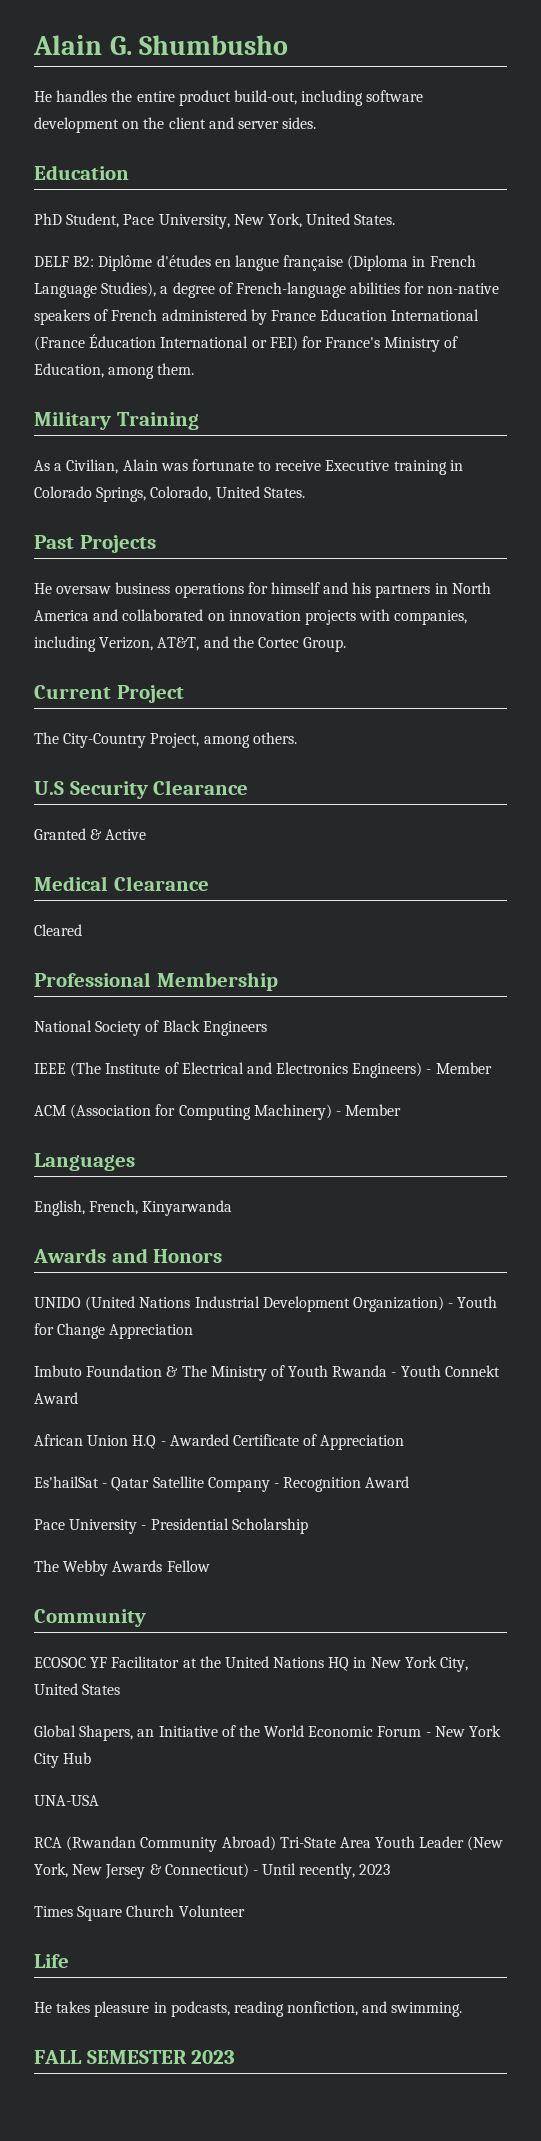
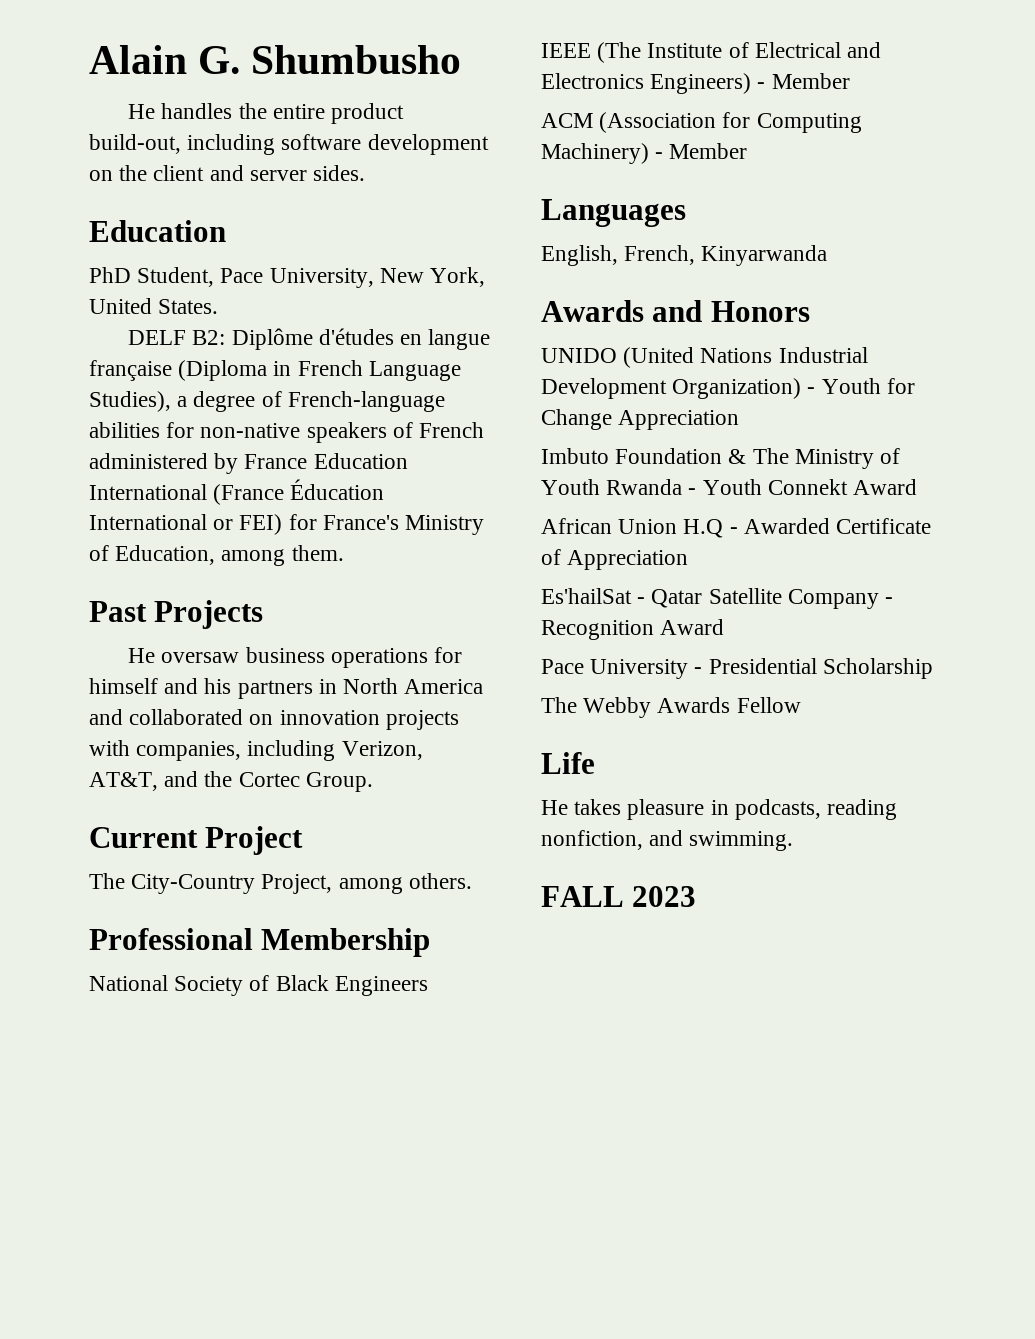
[34,411,199,430] [34,459,463,475] [34,486,305,502] // Military Training // As a Civilian, Alain was fortunate to receive Executive training in Colorado Springs, Colorado, United States. -> (344, 553) none
[34,780,249,799] [34,828,147,840] [34,876,209,891] [34,924,82,936] // U.S Security Clearance // Granted & Active // Medical Clearance // Cleared -> (472, 881) none
[34,1609,146,1627] [34,1656,469,1672] [34,1683,121,1695] [34,1725,502,1741] [34,1752,92,1768] [34,1795,99,1806] [34,1836,504,1852] [34,1863,391,1879] [34,1905,245,1921] // Community // ECOSOC YF Facilitator at the United Nations HQ in New York City, United States // Global Shapers, an Initiative of the World Economic Forum - New York City Hub // UNA-USA // RCA (Rwandan Community Abroad) Tri-State Area Youth Leader (New York, New Jersey & Connecticut) - Until recently, 2023 // Times Square Church Volunteer -> (801, 705) none
[86,2050,187,2064] SEMESTER -> (624, 896) none

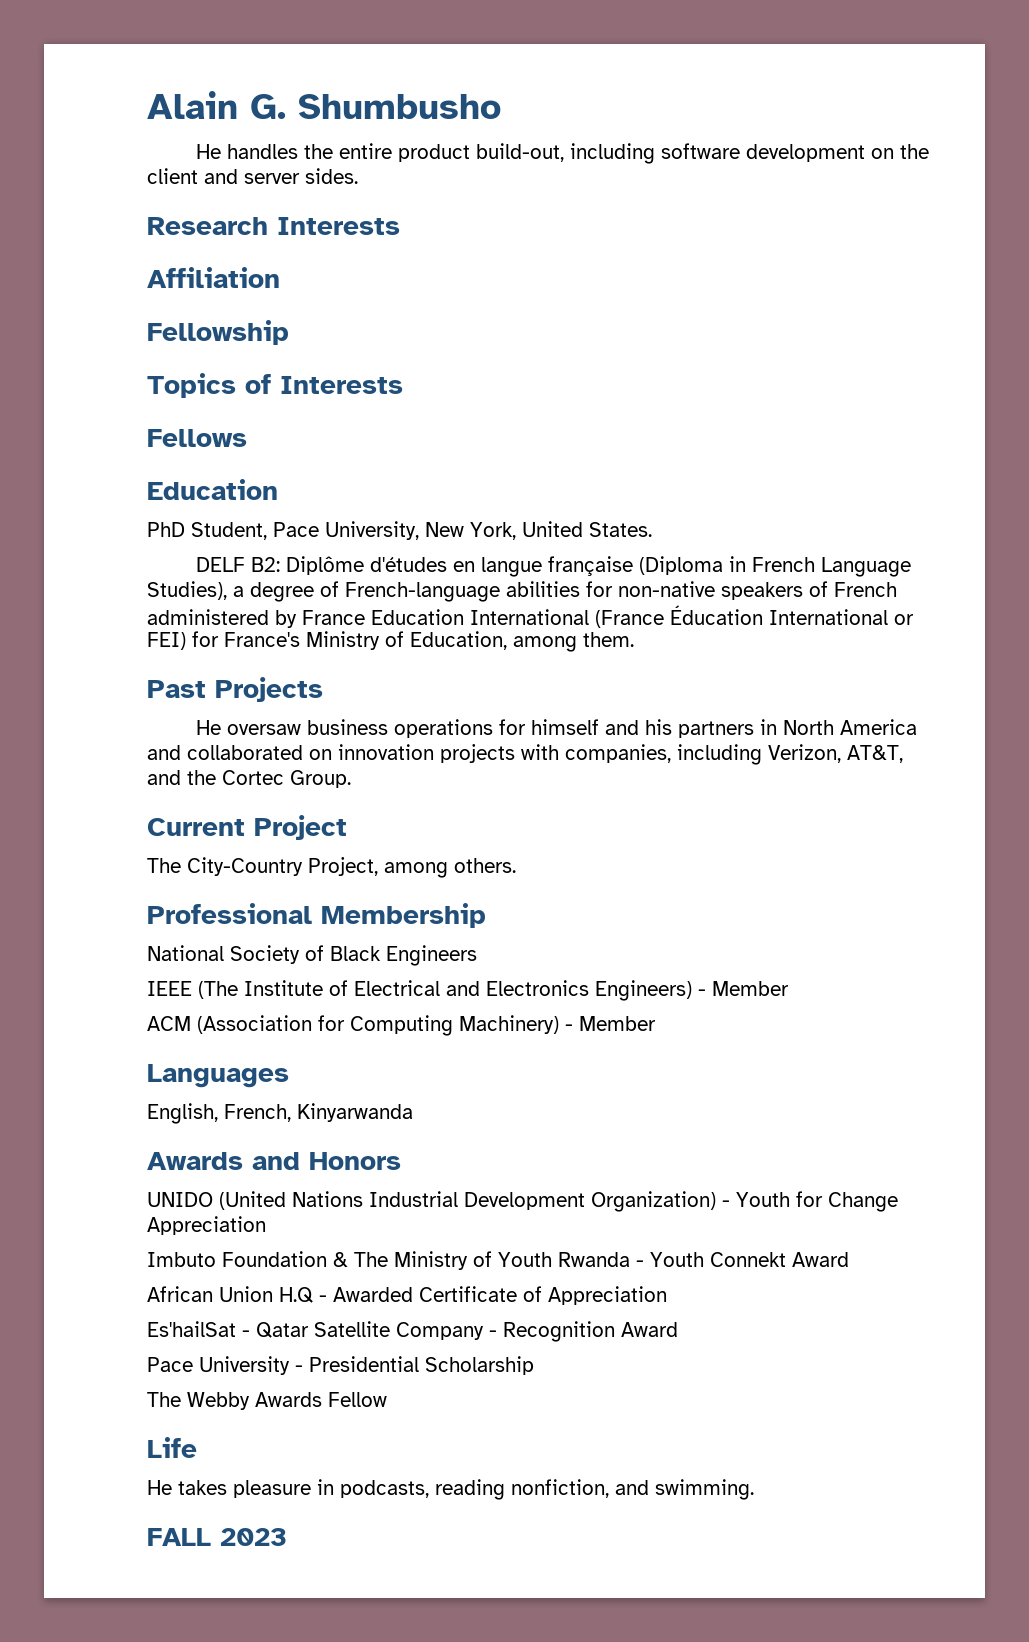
(366, 173) none -> [147,217,400,235] [147,267,280,288] [147,320,289,345] [147,373,403,398] [147,429,247,447] // Research Interests // Affiliation // Fellowship // Topics of Interests // Fellows

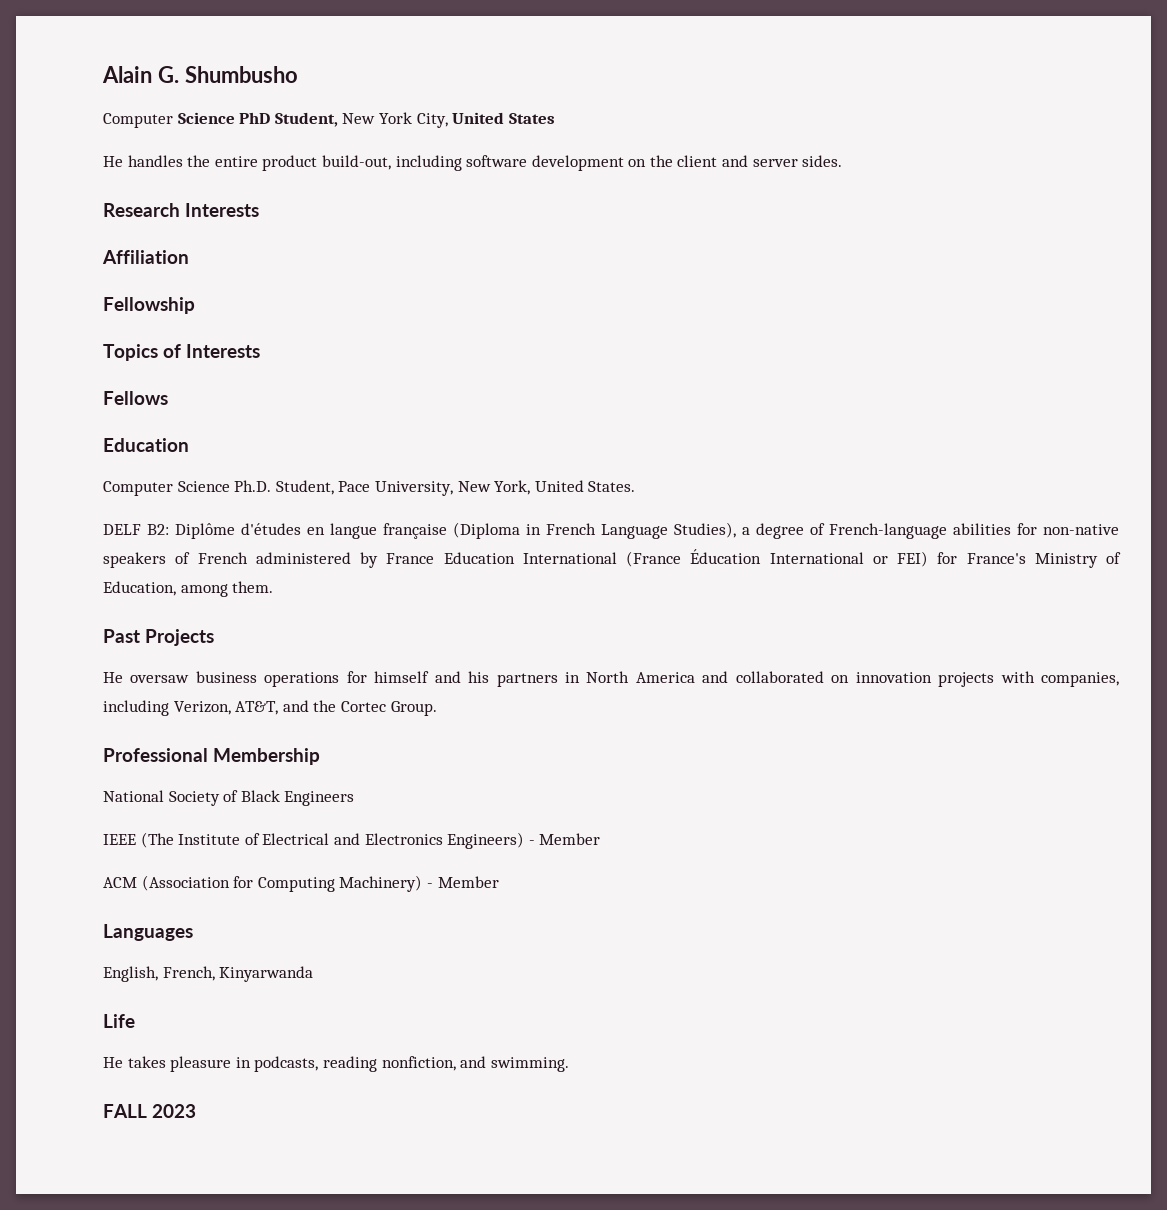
(501, 106) none -> [103,112,555,128] // Computer Science PhD Student, New York City, United States
[147,522,185,537] PhD -> [103,480,272,496] Computer Science Ph.D.
[147,815,347,840] [147,857,516,878] // Current Project // The City-Country Project, among others. -> (437, 708) none
[147,1152,401,1170] [147,1191,898,1212] [147,1216,266,1235] [147,1251,849,1270] [147,1286,667,1305] [147,1321,678,1342] [147,1356,534,1375] [147,1392,387,1410] // Awards and Honors // UNIDO (United Nations Industrial Development Organization) - Youth for Change Appreciation // Imbuto Foundation & The Ministry of Youth Rwanda - Youth Connekt Award // African Union H.Q - Awarded Certificate of Appreciation // Es'hailSat - Qatar Satellite Company - Recognition Award // Pace University - Presidential Scholarship // The Webby Awards Fellow -> (314, 974) none

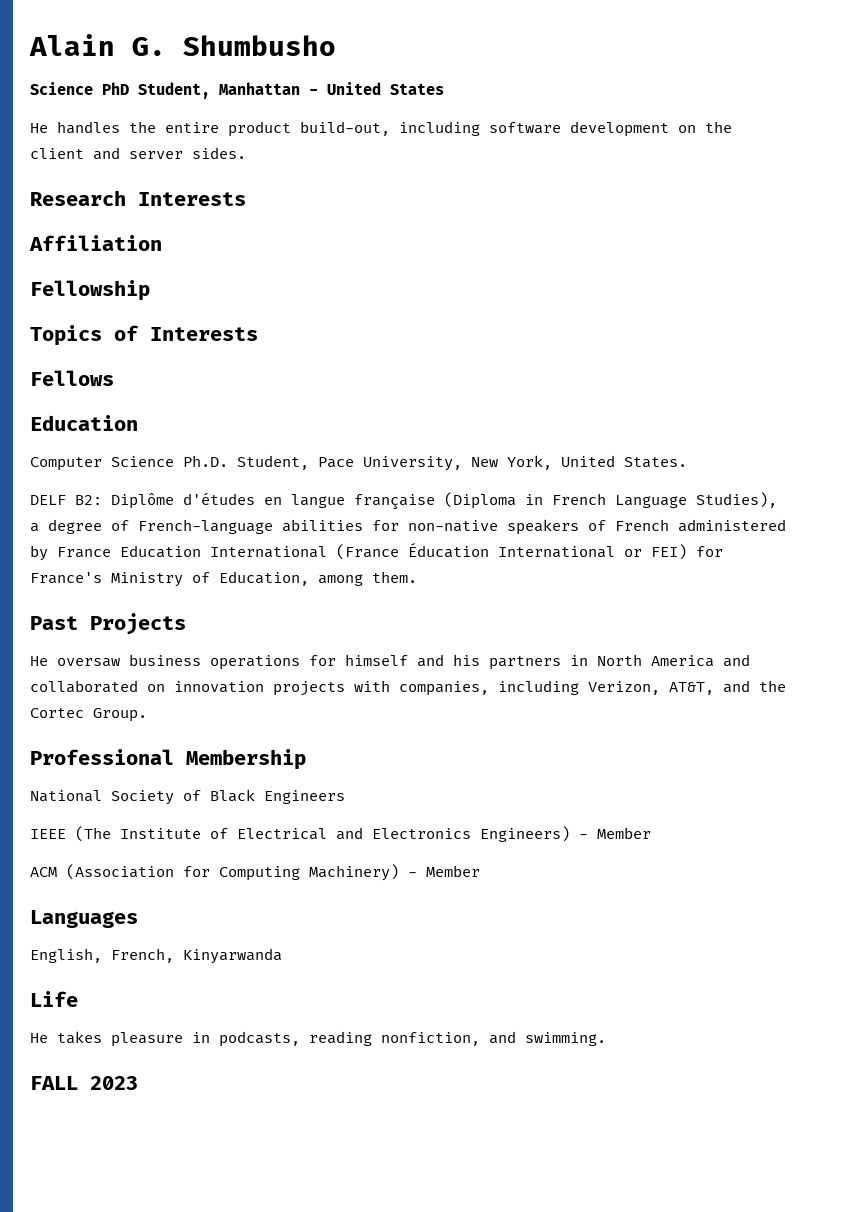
[103,113,173,128] Computer -> (336, 45) none
[342,112,448,128] New York City, -> [219,82,318,95] Manhattan -

